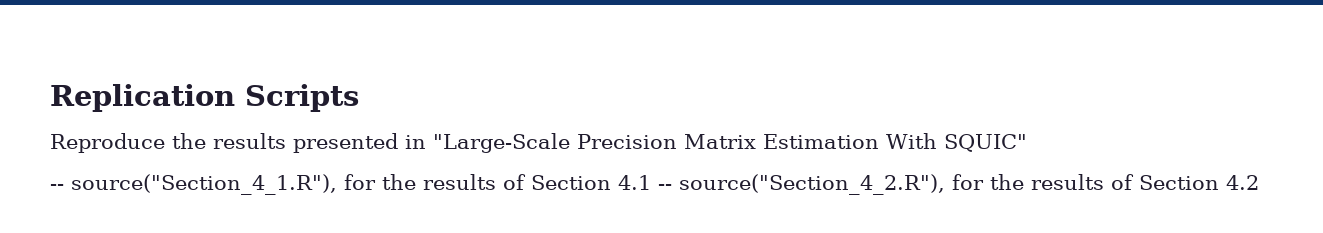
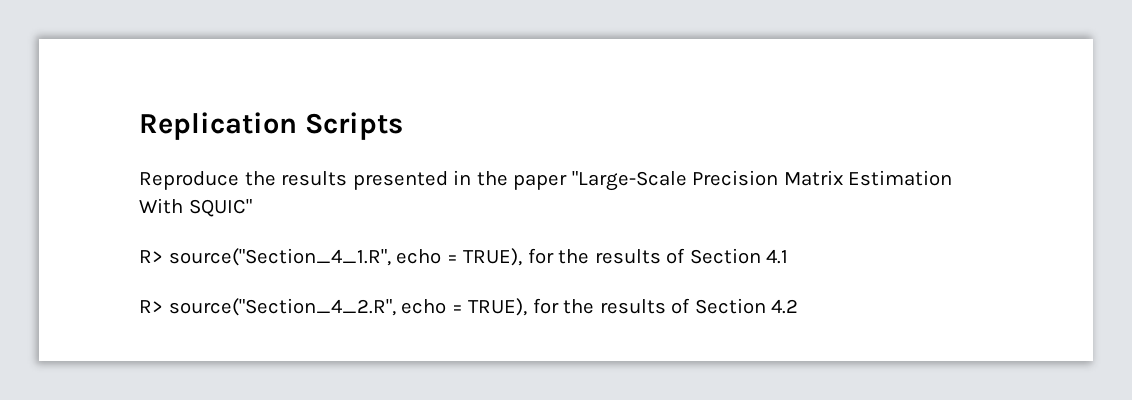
(426, 142) none -> [476,171,568,190] the paper
[50,174,337,195] -- source("Section_4_1.R"), -> [139,248,523,266] R> source("Section_4_1.R", echo = TRUE),
[658,174,945,195] -- source("Section_4_2.R"), -> [139,298,528,316] // R> source("Section_4_2.R", echo = TRUE),

